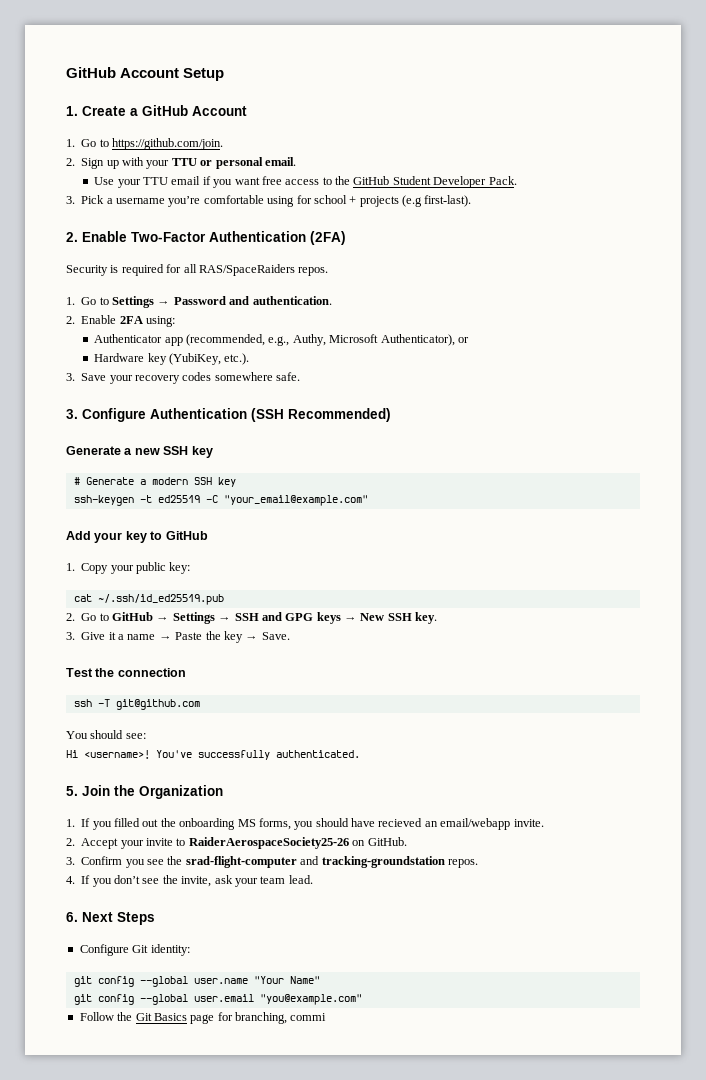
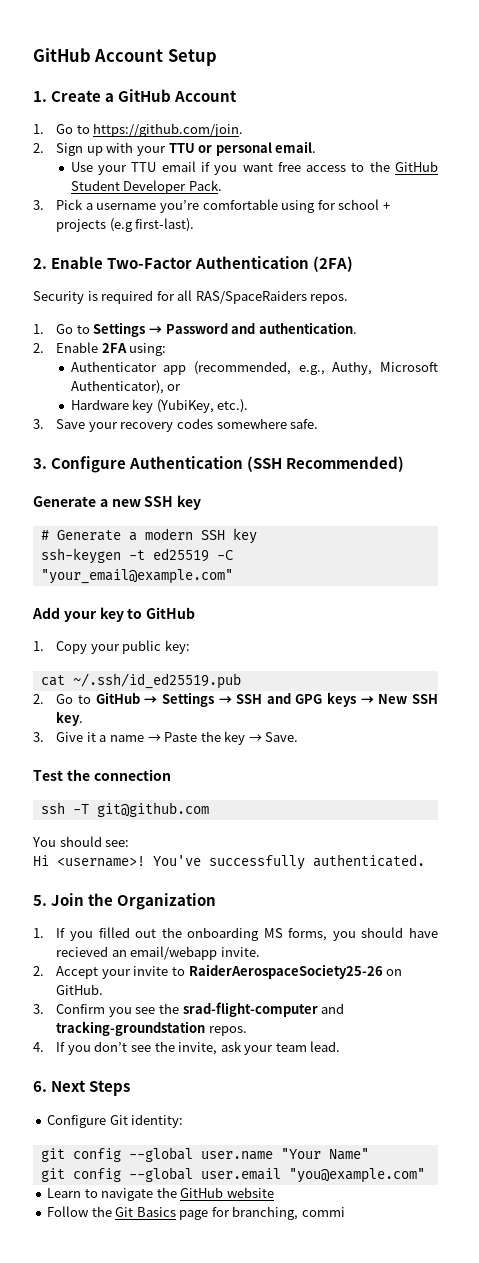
(362, 999) none -> [47,1187,274,1201] // Learn to navigate the GitHub website

